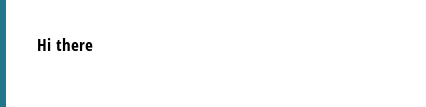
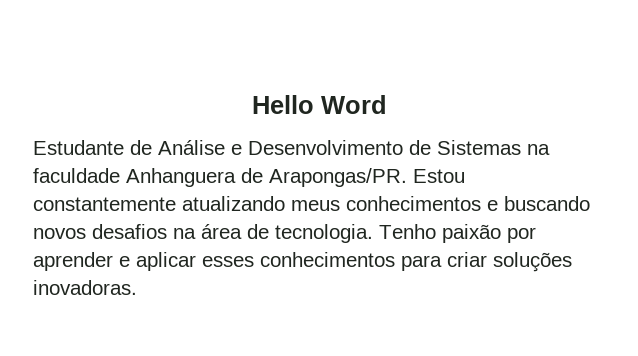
[37,38,93,51] Hi there -> [251,95,387,114] [33,140,550,155] [33,168,465,187] [33,196,590,211] [33,224,536,243] [33,252,572,272] [33,280,137,295] Hello Word // Estudante de Análise e Desenvolvimento de Sistemas na faculdade Anhanguera de Arapongas/PR. Estou constantemente atualizando meus conhecimentos e buscando novos desafios na área de tecnologia. Tenho paixão por aprender e aplicar esses conhecimentos para criar soluções inovadoras.

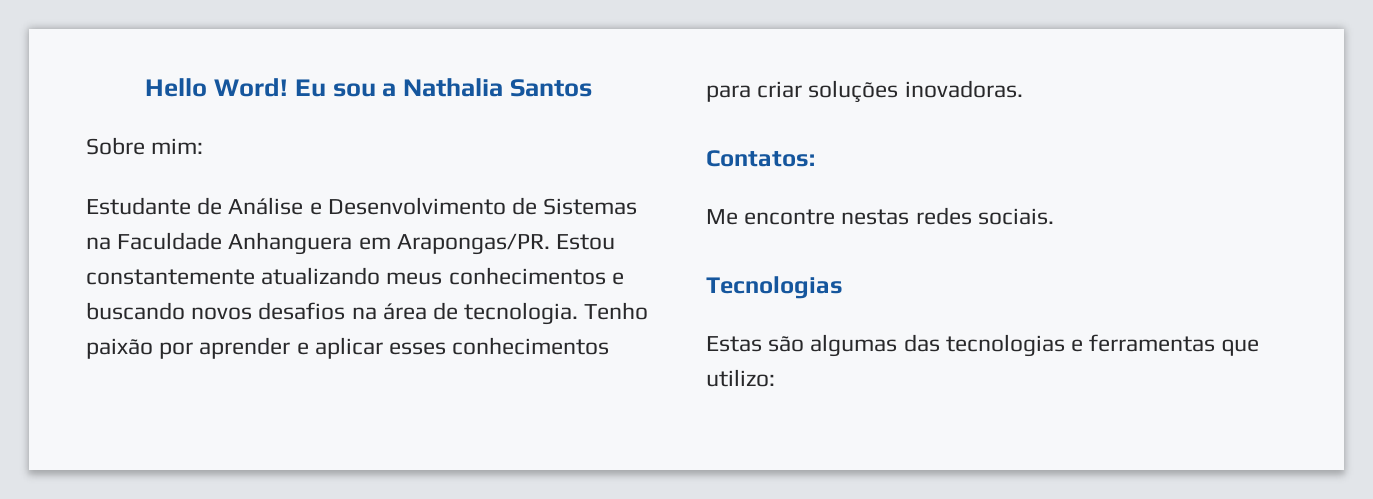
[320,95,387,114] Word -> [213,78,593,97] [86,137,204,155] Word! Eu sou a Nathalia Santos // Sobre mim:
[33,168,263,187] faculdade Anhanguera de -> [117,232,391,255] Faculdade Anhanguera em
(137, 287) none -> [706,150,815,167] [706,207,1054,225] [706,276,843,299] [706,334,1260,357] [706,369,775,387] // Contatos: // Me encontre nestas redes sociais. // Tecnologias // Estas são algumas das tecnologias e ferramentas que utilizo:

